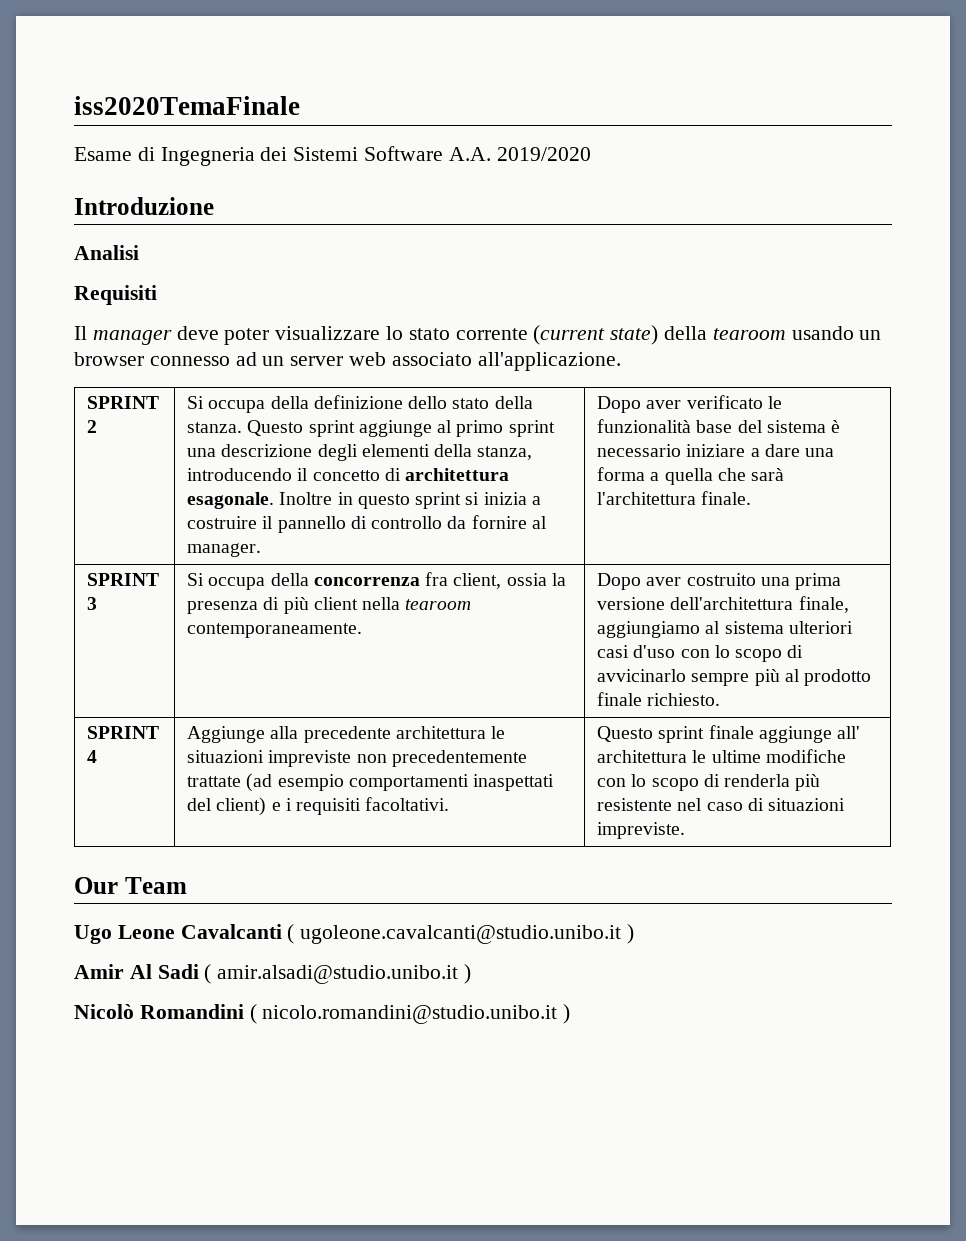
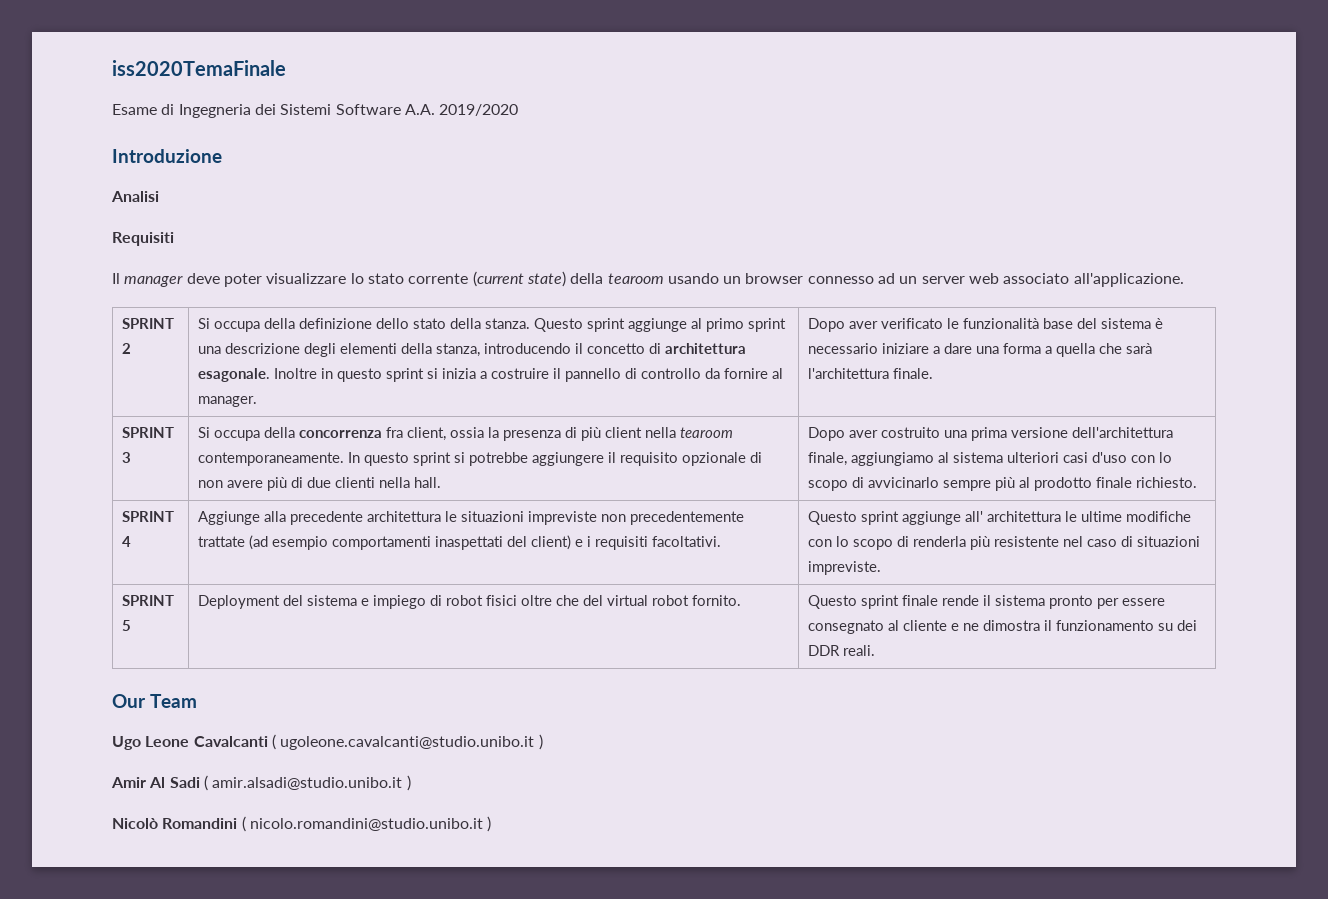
(363, 630) none -> [348,452,763,466] [198,477,442,491] In questo sprint si potrebbe aggiungere il requisito opzionale di non avere più di due clienti nella hall.
[708,725,754,739] finale -> (900, 518) none
(686, 830) none -> [122,595,175,606] [122,620,132,631] [198,595,742,609] [808,595,1166,609] [808,620,1198,634] [808,645,876,656] // SPRINT 5 | Deployment del sistema e impiego di robot fisici oltre che del virtual robot fornito. | Questo sprint finale rende il sistema pronto per essere consegnato al cliente e ne dimostra il funzionamento su dei DDR reali.

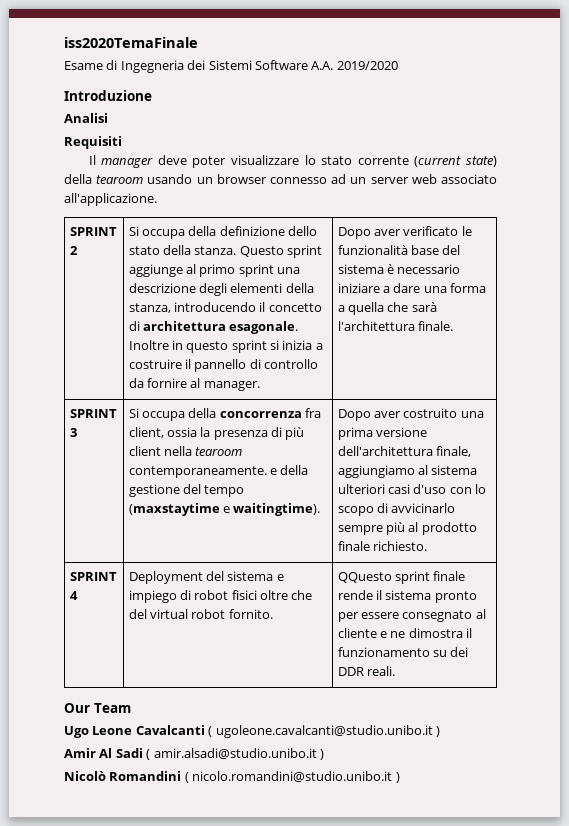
[348,452,763,466] [198,477,442,491] In questo sprint si potrebbe aggiungere il requisito opzionale di non avere più di due clienti nella hall. -> [269,465,309,475] [128,484,245,497] [128,503,321,516] e della gestione del tempo (maxstaytime e waitingtime).
[198,511,745,525] [198,535,722,550] [808,511,1192,525] [808,536,1201,550] [808,561,882,575] [122,595,175,606] [122,620,132,631] | Aggiunge alla precedente architettura le situazioni impreviste non precedentemente trattate (ad esempio comportamenti inaspettati del client) e i requisiti facoltativi. | Questo sprint aggiunge all' architettura le ultime modifiche con lo scopo di renderla più resistente nel caso di situazioni impreviste. // SPRINT 5 -> (78, 595) none
[808,595,858,609] Questo -> [337,572,392,583] QQuesto

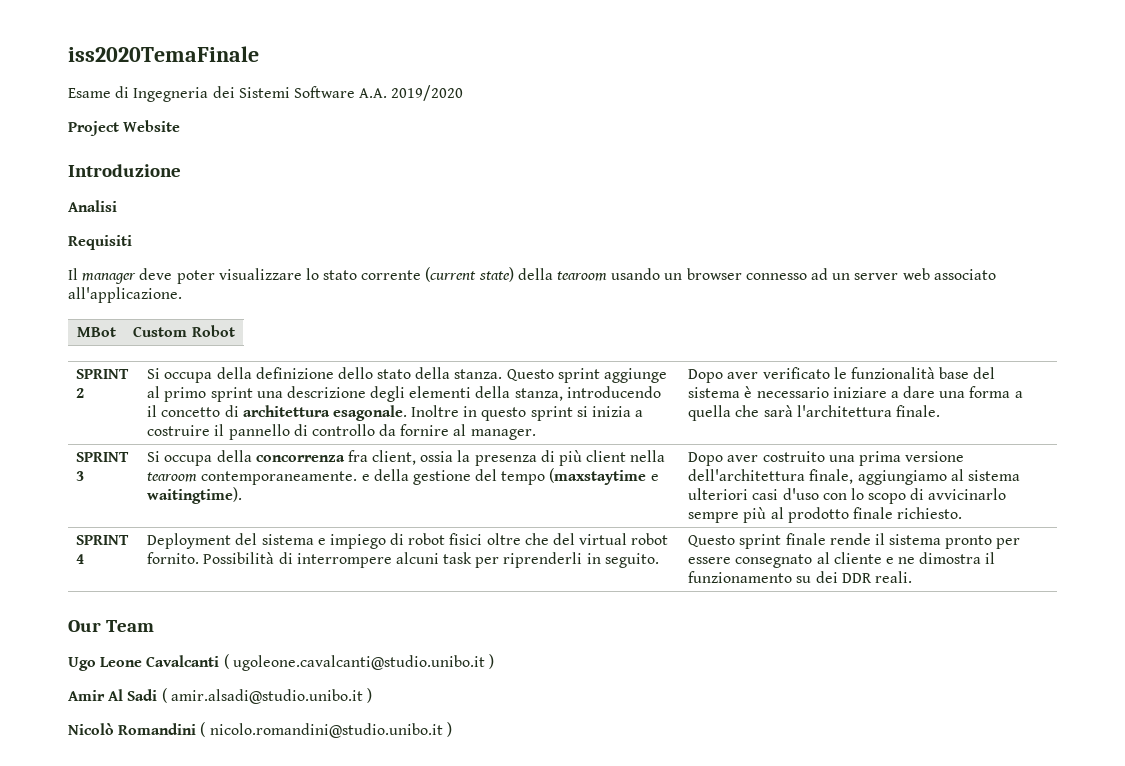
(398, 65) none -> [68,120,181,136] // Project Website
(157, 199) none -> [77,327,116,337] [133,325,235,337] // MBot | Custom Robot
[337,572,392,583] | QQuesto -> [203,552,659,568] [688,535,736,547] Possibilità di interrompere alcuni task per riprenderli in seguito. | Questo

